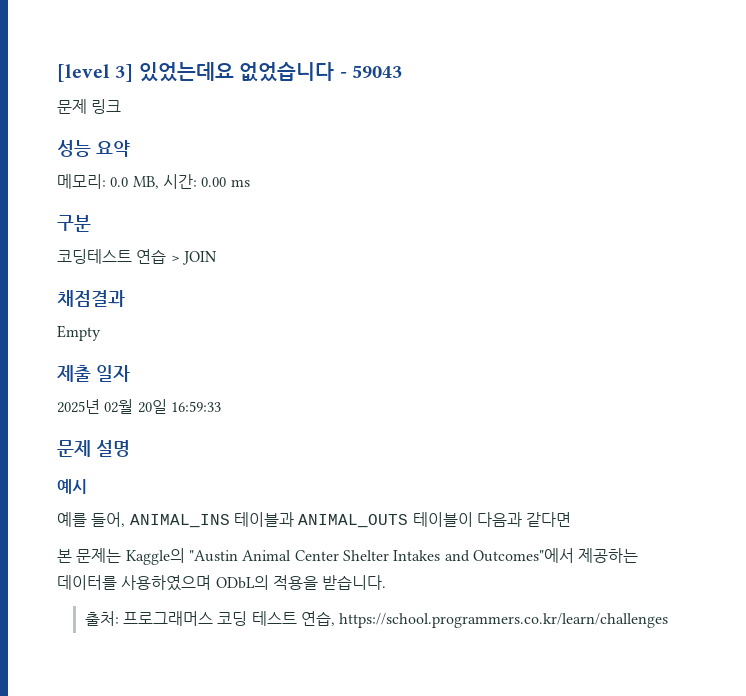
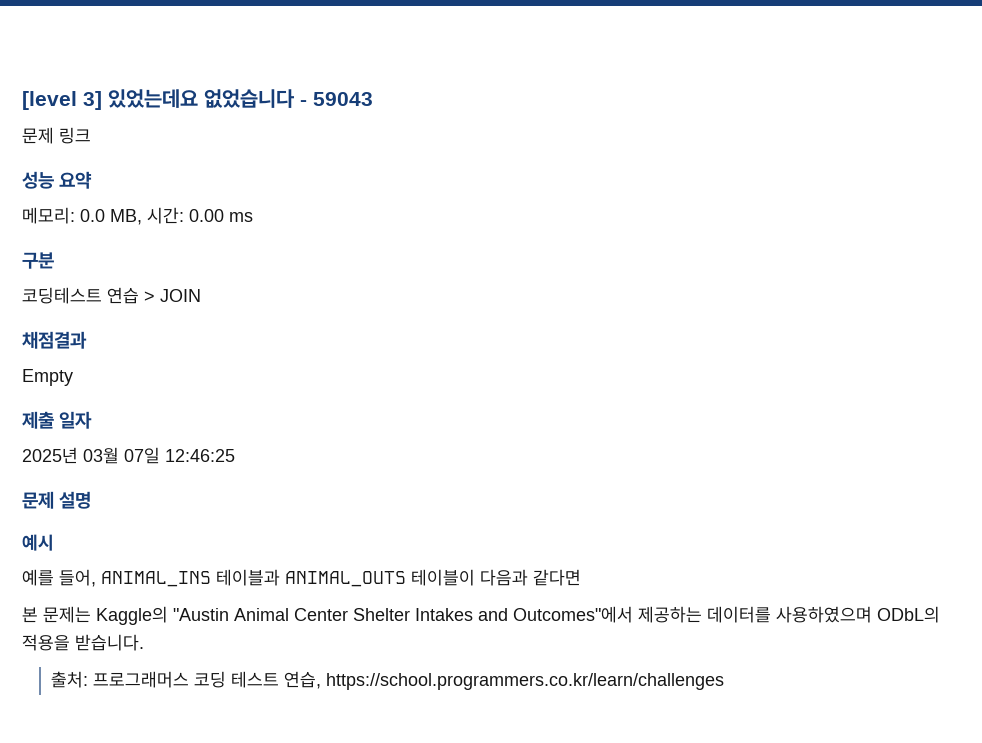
[104,399,221,414] 02월 20일 16:59:33 -> [83,447,235,464] 03월 07일 12:46:25

